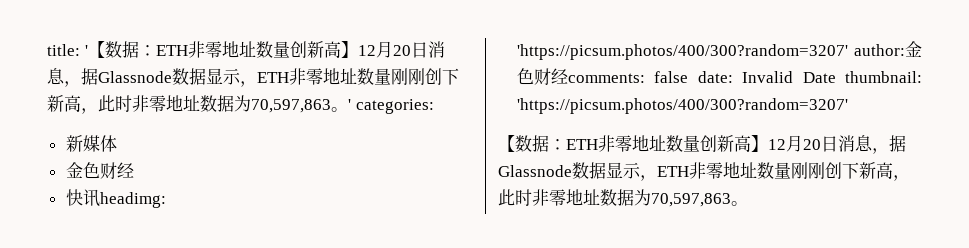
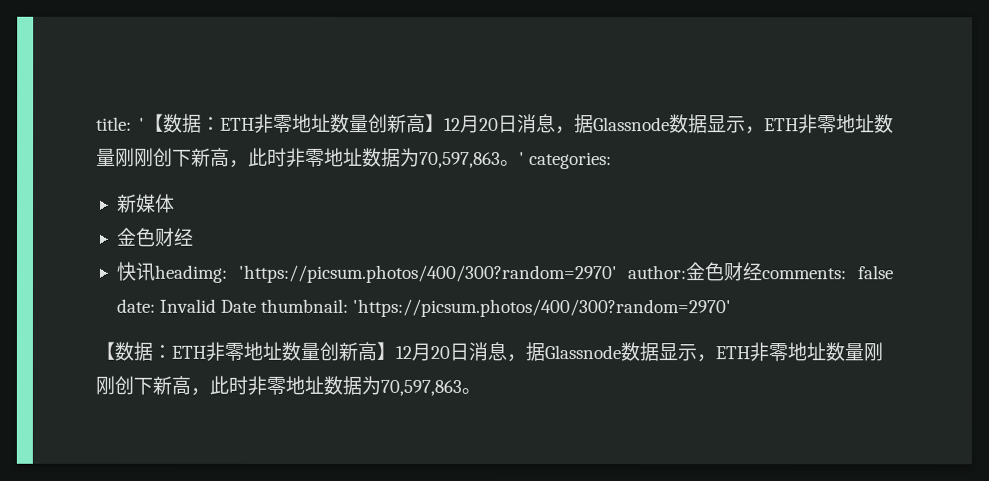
[516,44,848,60] 'https://picsum.photos/400/300?random=3207' -> [237,264,617,284] 'https://picsum.photos/400/300?random=2970'
[516,98,848,114] 'https://picsum.photos/400/300?random=3207' -> [352,298,732,318] 'https://picsum.photos/400/300?random=2970'

